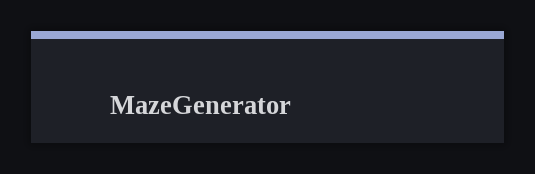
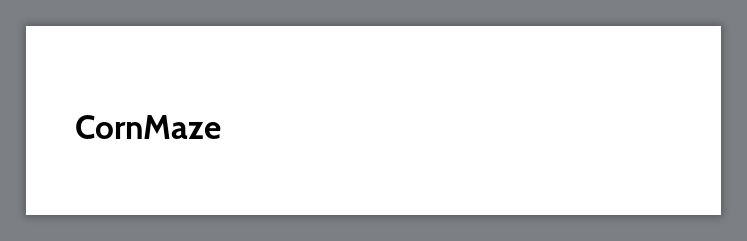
[110,96,291,114] MazeGenerator -> [75,115,221,139] CornMaze

